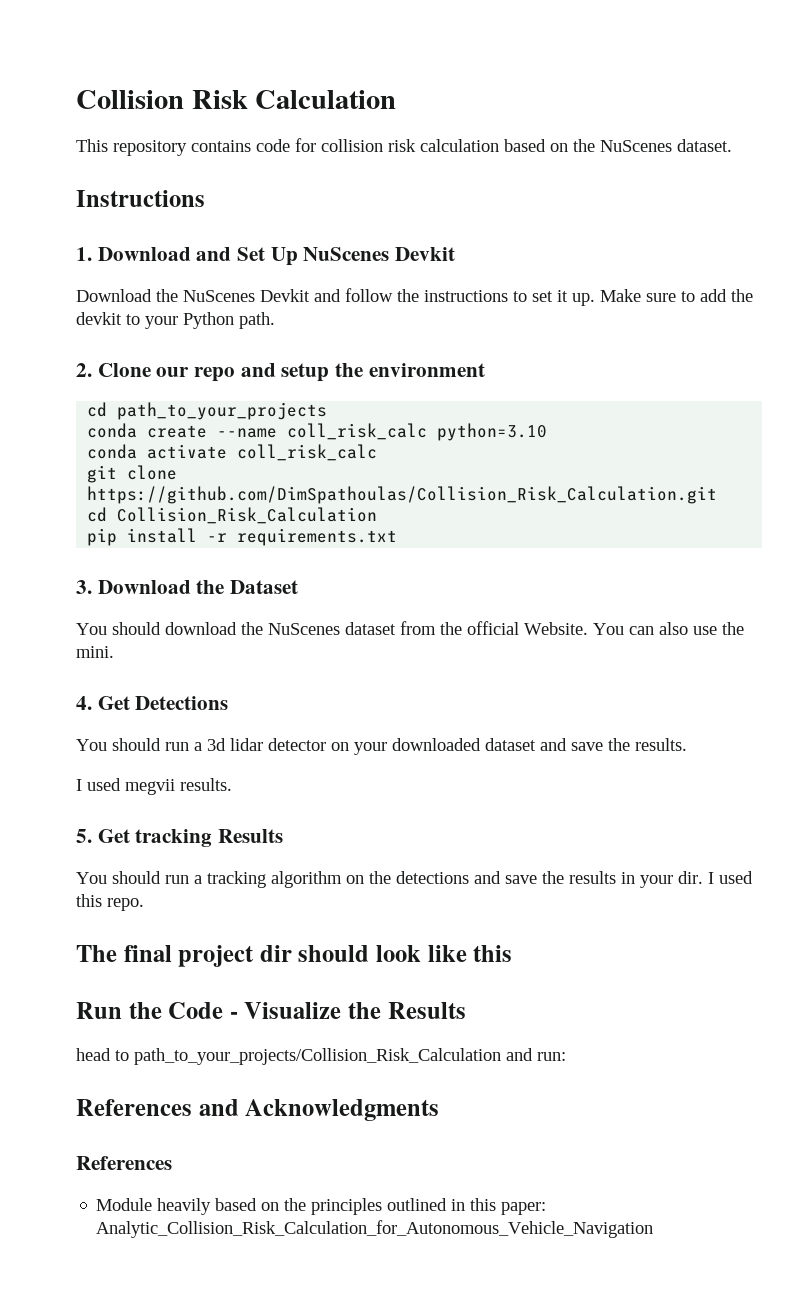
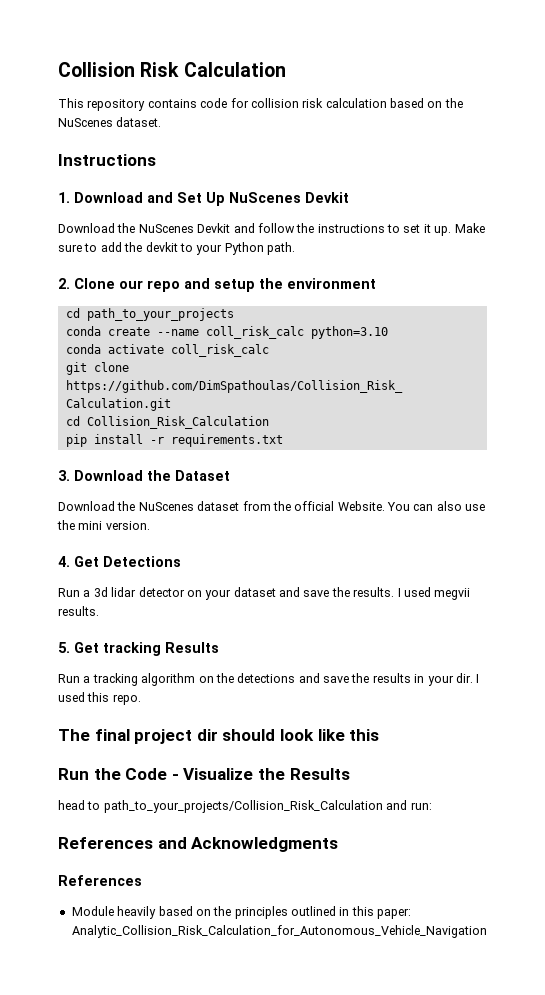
[76,622,237,635] You should download -> [58,501,115,511] Download
[76,646,114,658] mini. -> [78,521,150,530] mini version.
[76,738,189,751] You should run -> [58,588,80,597] Run
[392,738,481,751] downloaded -> (232, 594) none
(687, 744) // -> (395, 592) none
[76,871,189,884] You should run -> [58,674,80,683] Run

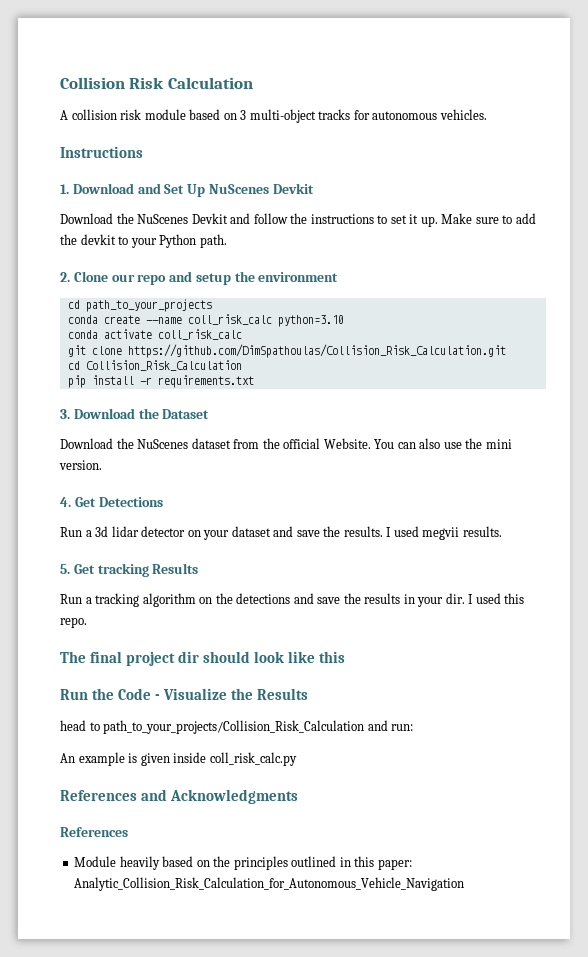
[58,98,249,111] This repository contains code for -> [60,110,68,120] A
[325,98,463,108] [58,117,162,127] calculation based on the NuScenes dataset. -> [144,109,487,123] module based on 3 multi-object tracks for autonomous vehicles.
(432, 806) none -> [60,752,297,766] // An example is given inside coll_risk_calc.py

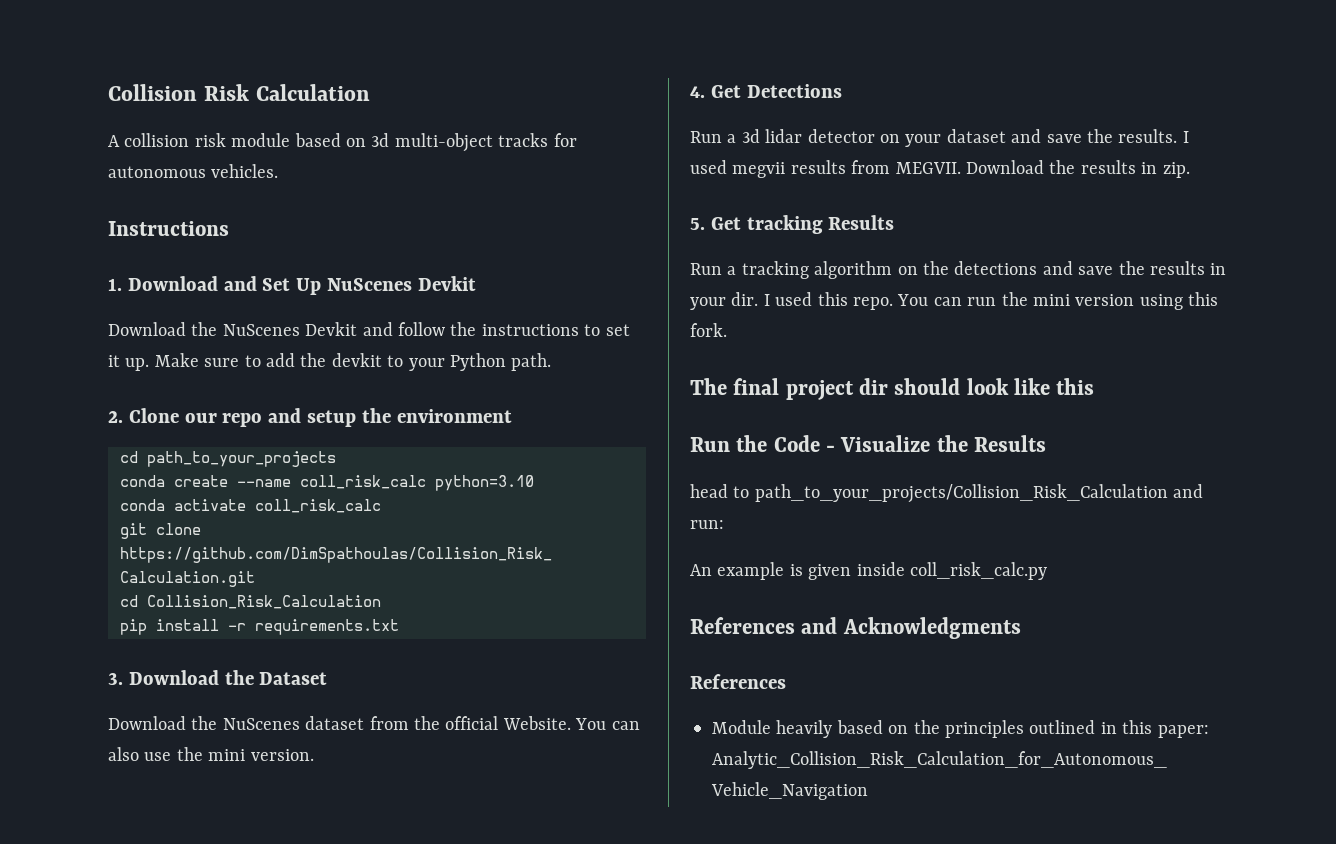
[240,110,247,120] 3 -> [371,133,390,147] 3d
[462,526,502,537] results. -> [790,160,1190,178] results from MEGVII. Download the results in zip.
(87, 622) none -> [897,292,1219,310] [690,323,727,337] You can run the mini version using this fork.

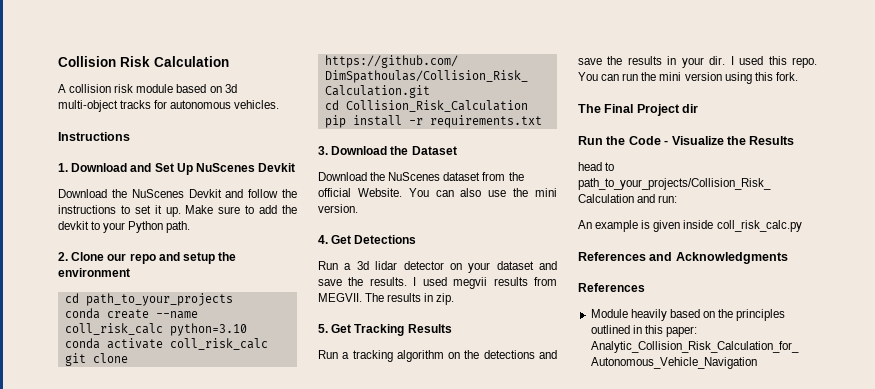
[966,160,1076,174] Download the -> [365,293,385,302] The
[746,215,823,234] tracking -> [354,324,405,336] Tracking
[733,378,854,400] final project -> [604,104,680,116] Final Project
[894,378,1095,395] should look like this -> (699, 108) none

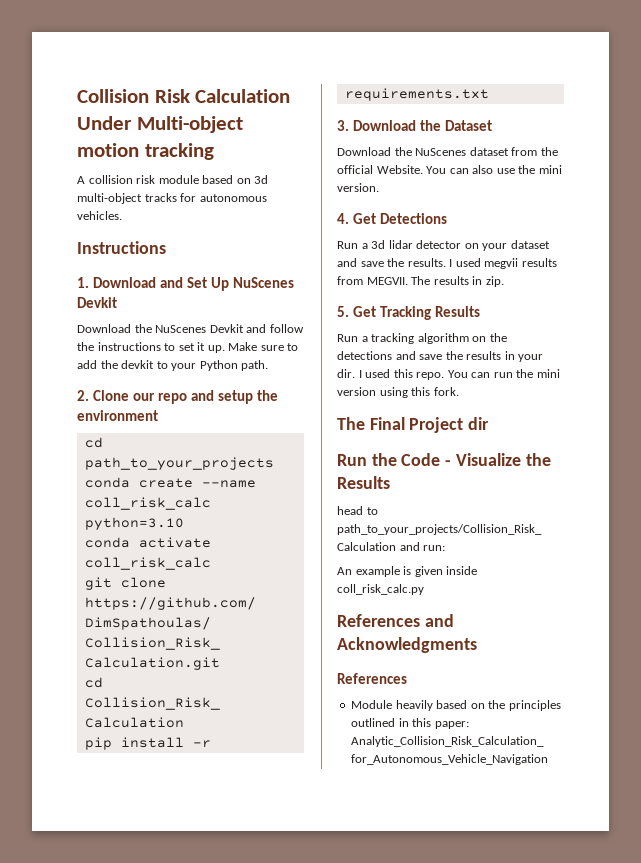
(229, 61) none -> [77,116,243,133] [77,143,214,160] Under Multi-object motion tracking

